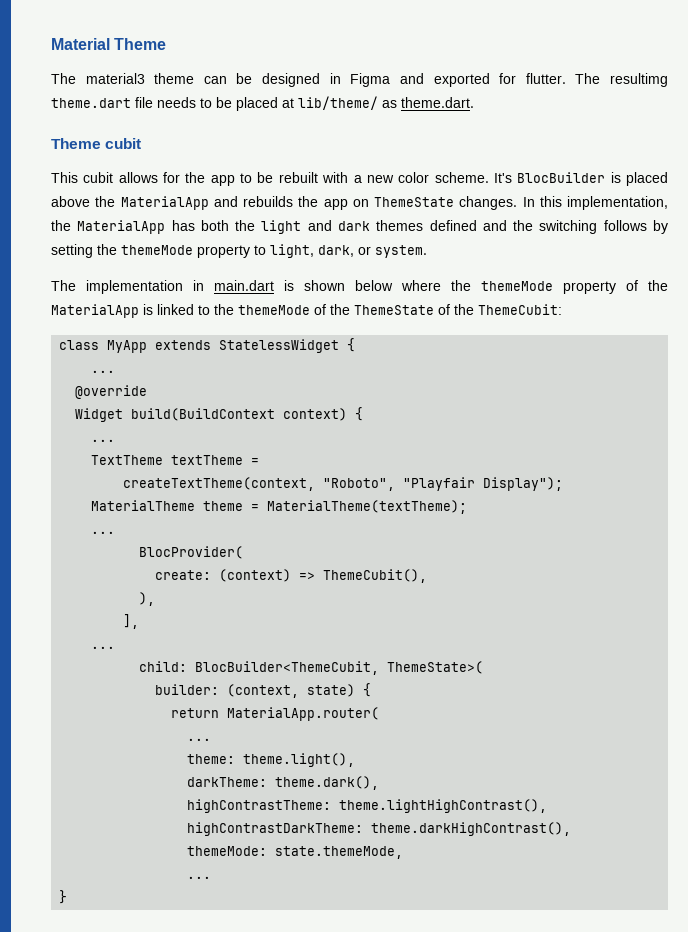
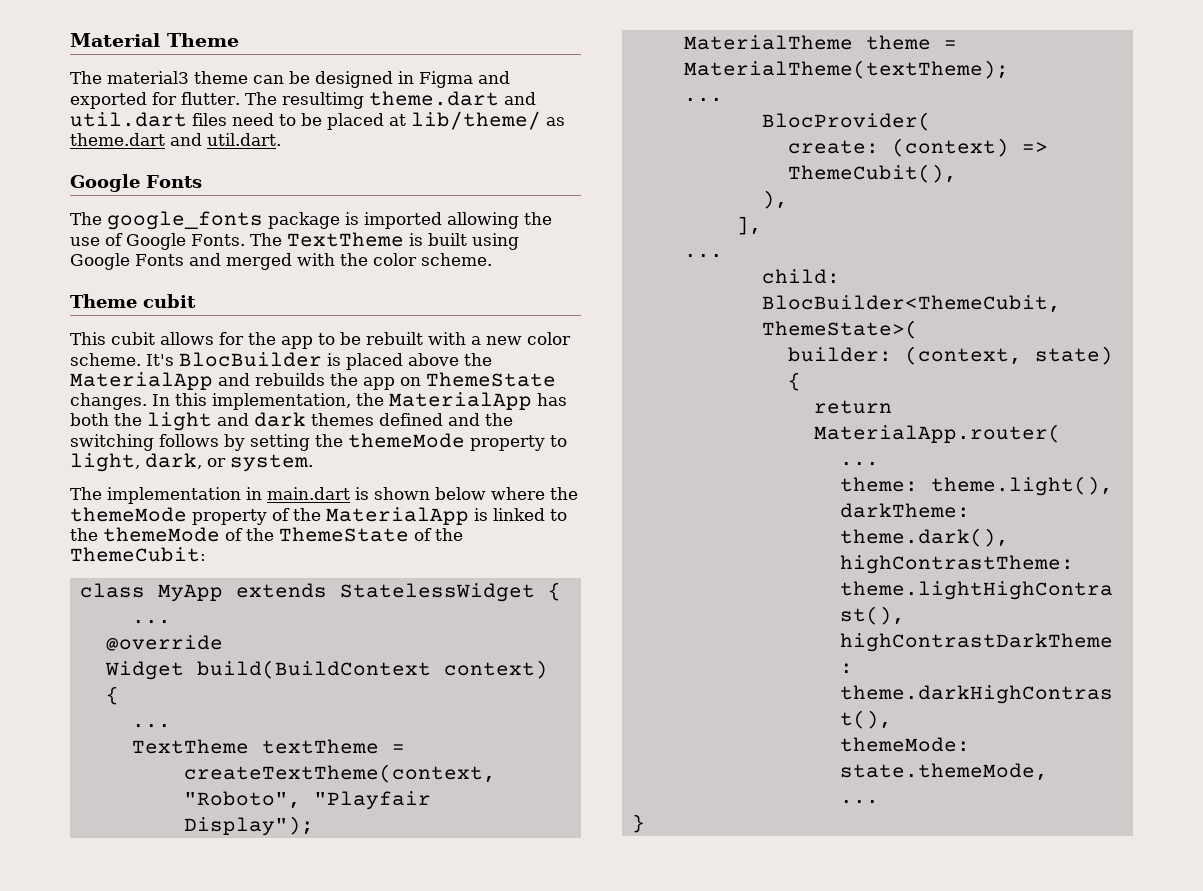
[135,97,196,108] file needs -> [503,92,536,105] [70,112,274,127] and util.dart files need
[401,97,474,108] theme.dart. -> [70,133,281,146] [70,174,202,192] [70,211,552,230] [70,232,519,250] [70,253,492,270] theme.dart and util.dart. // Google Fonts // The google_fonts package is imported allowing the use of Google Fonts. The TextTheme is built using Google Fonts and merged with the color scheme.

